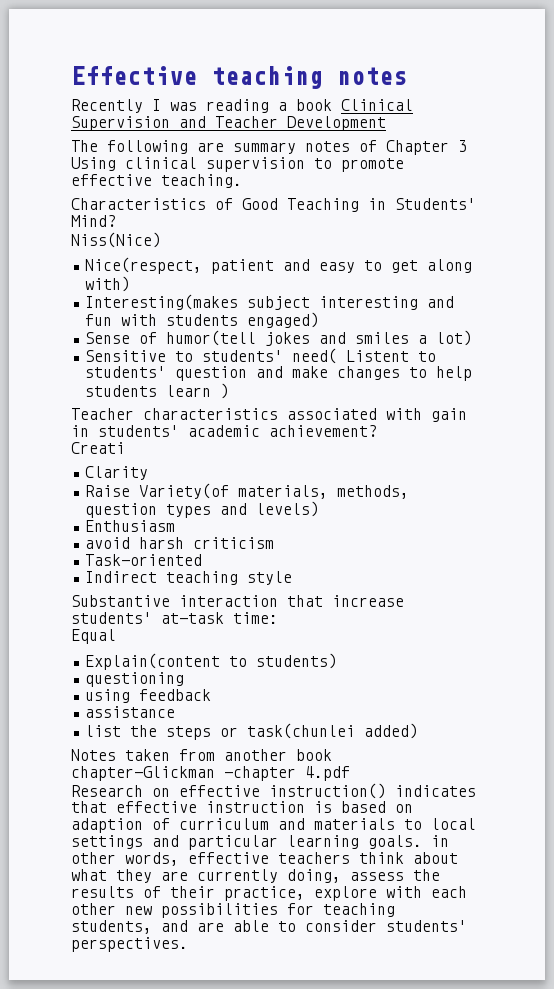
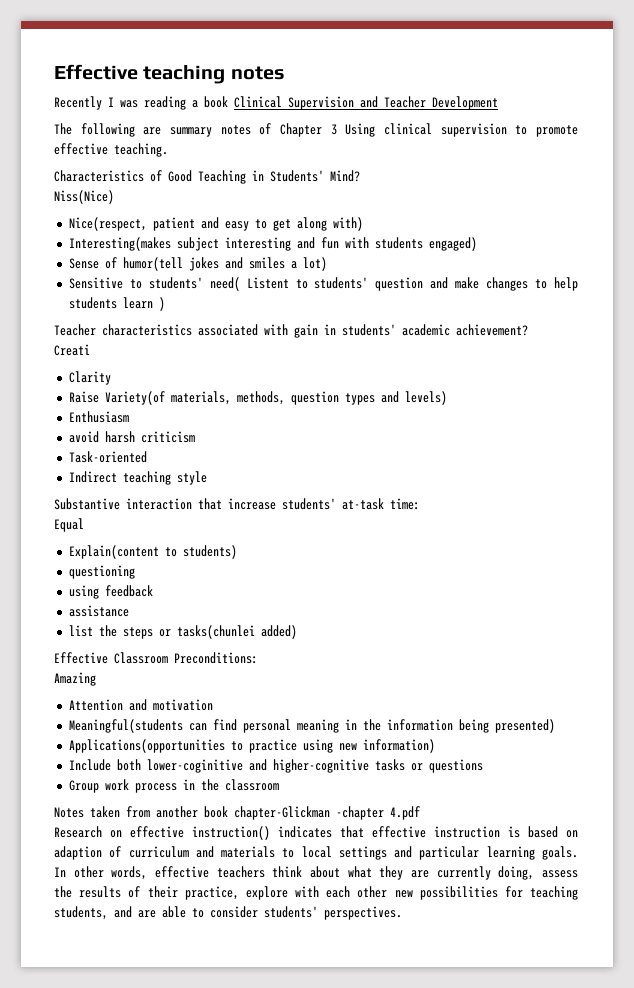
[247,723,356,739] task(chunlei -> [176,625,255,639] tasks(chunlei
(419, 731) none -> [54,652,258,664] [54,672,96,686] [68,699,213,711] [68,719,555,733] [68,739,435,753] [68,759,483,773] [68,779,279,793] // Effective Classroom Preconditions: // Amazing // Attention and motivation // Meaningful(students can find personal meaning in the information being presented) // Applications(opportunities to practice using new information) // Include both lower-coginitive and higher-cognitive tasks or questions // Group work process in the classroom
[431,835,449,847] in -> [54,867,66,877] In

